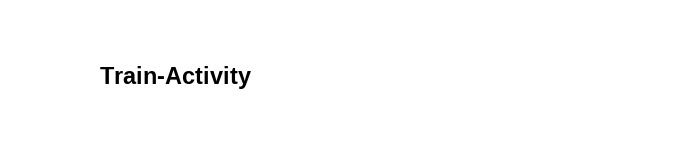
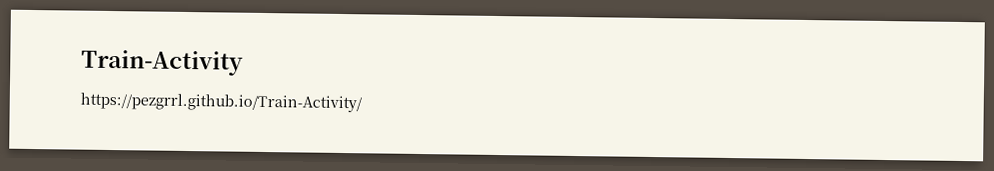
(251, 77) none -> [80,92,362,113] // https://pezgrrl.github.io/Train-Activity/

